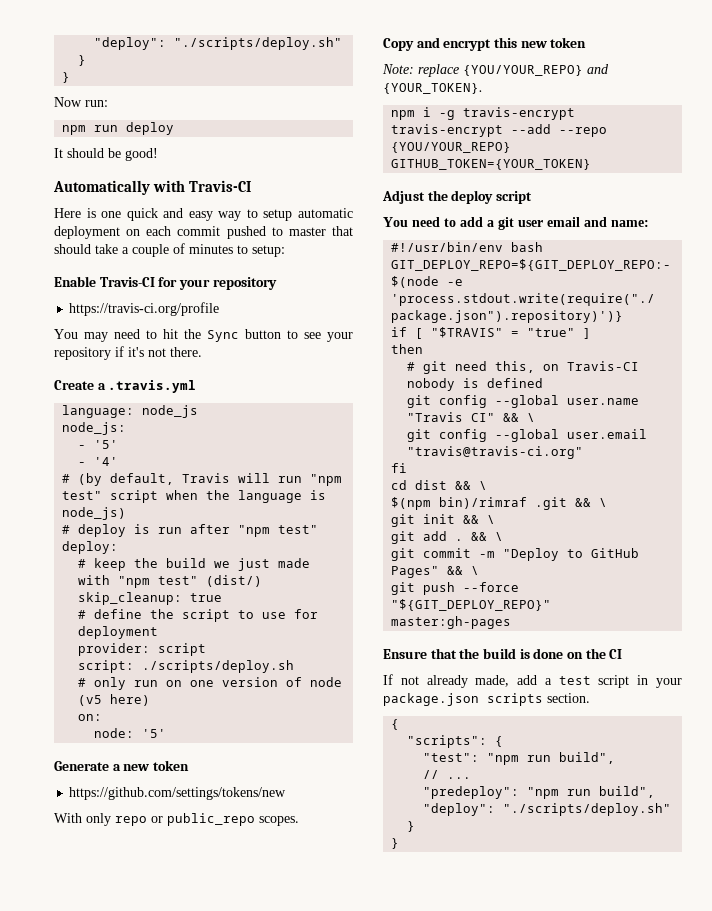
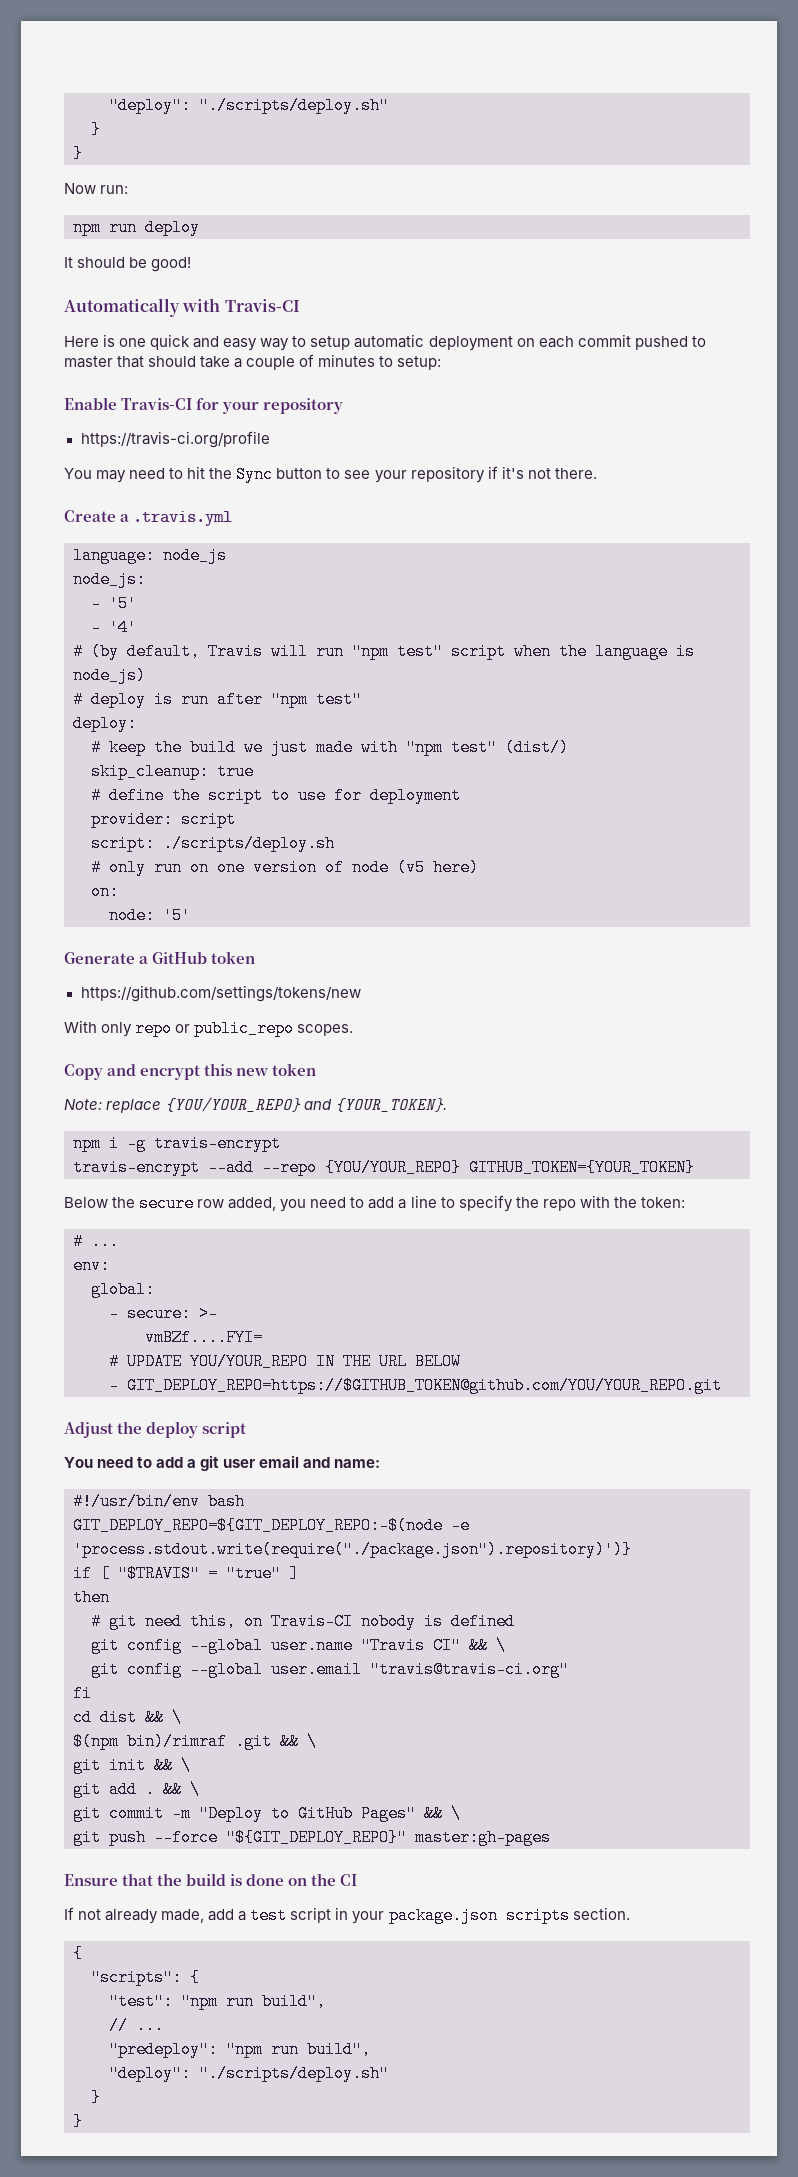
[123,764,150,771] new -> [152,952,208,964] GitHub
(592, 164) none -> [64,1195,685,1212] [73,1233,119,1250] [73,1257,110,1274] [91,1281,155,1298] [109,1305,218,1322] [145,1329,263,1346] [109,1353,461,1370] [109,1377,722,1394] // Below the secure row added, you need to add a line to specify the repo with the token: // # ... // env: // global: // - secure: >- // vmBZf....FYI= // # UPDATE YOU/YOUR_REPO IN THE URL BELOW // - GIT_DEPLOY_REPO=https://$GITHUB_TOKEN@github.com/YOU/YOUR_REPO.git

